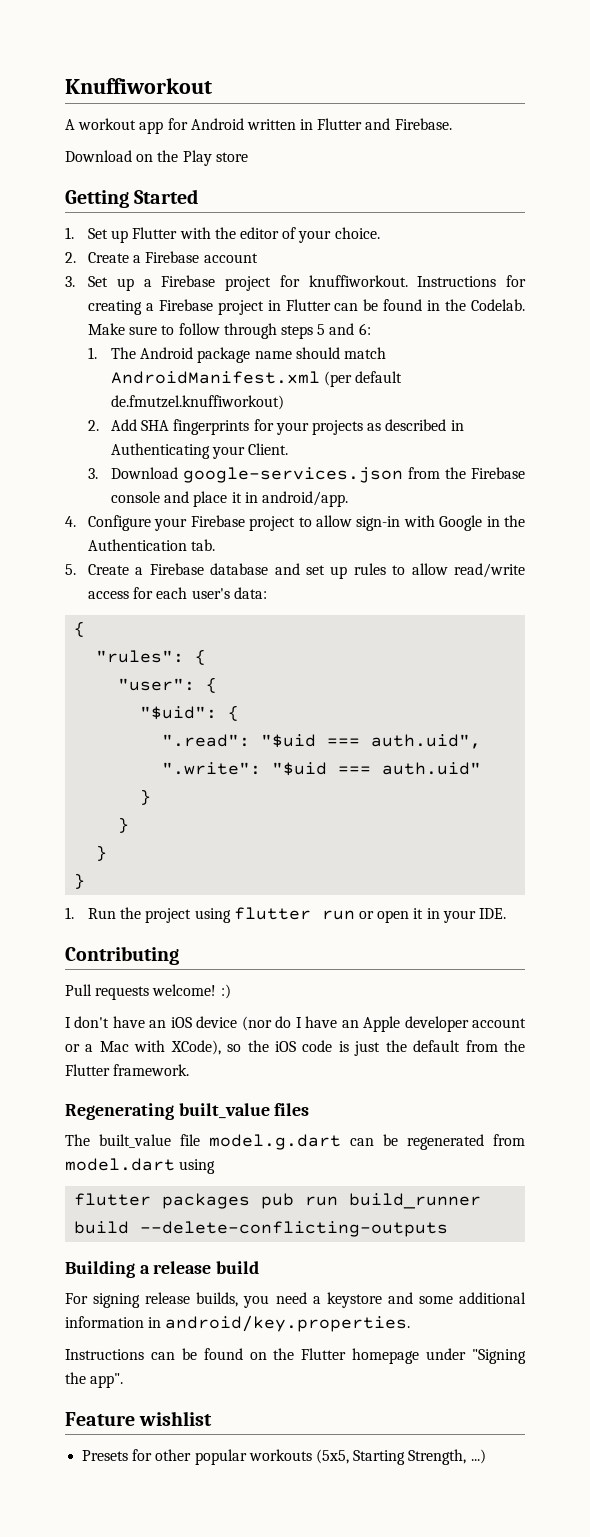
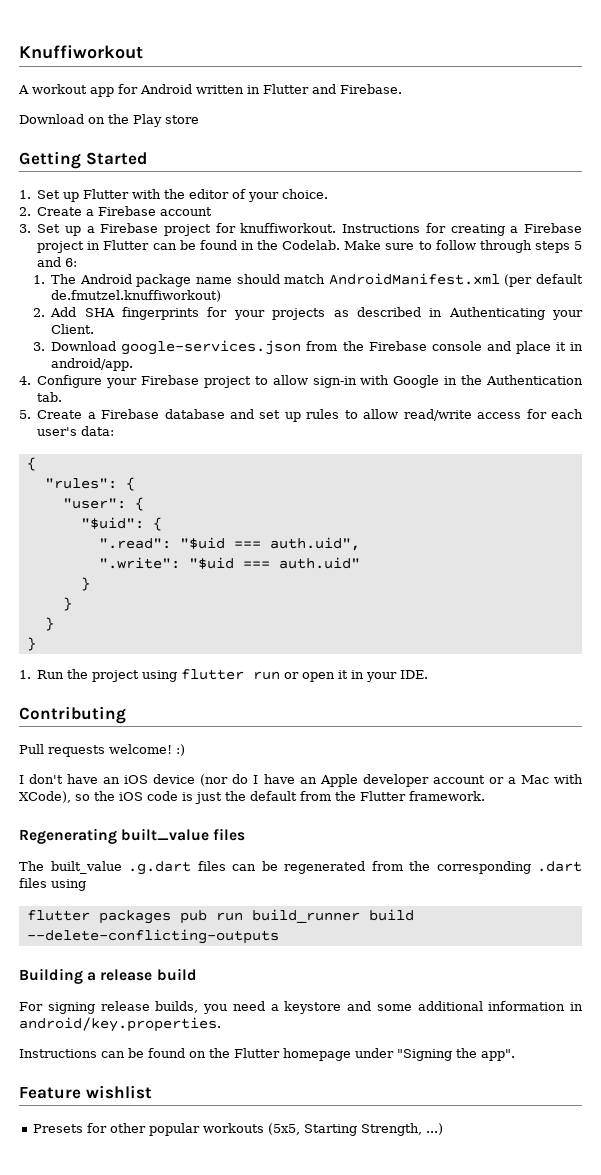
[180,1134,341,1150] file model.g.dart -> [128,861,226,875] .g.dart files
[65,1158,175,1171] model.dart -> [409,861,582,874] [19,878,47,888] the corresponding .dart files

